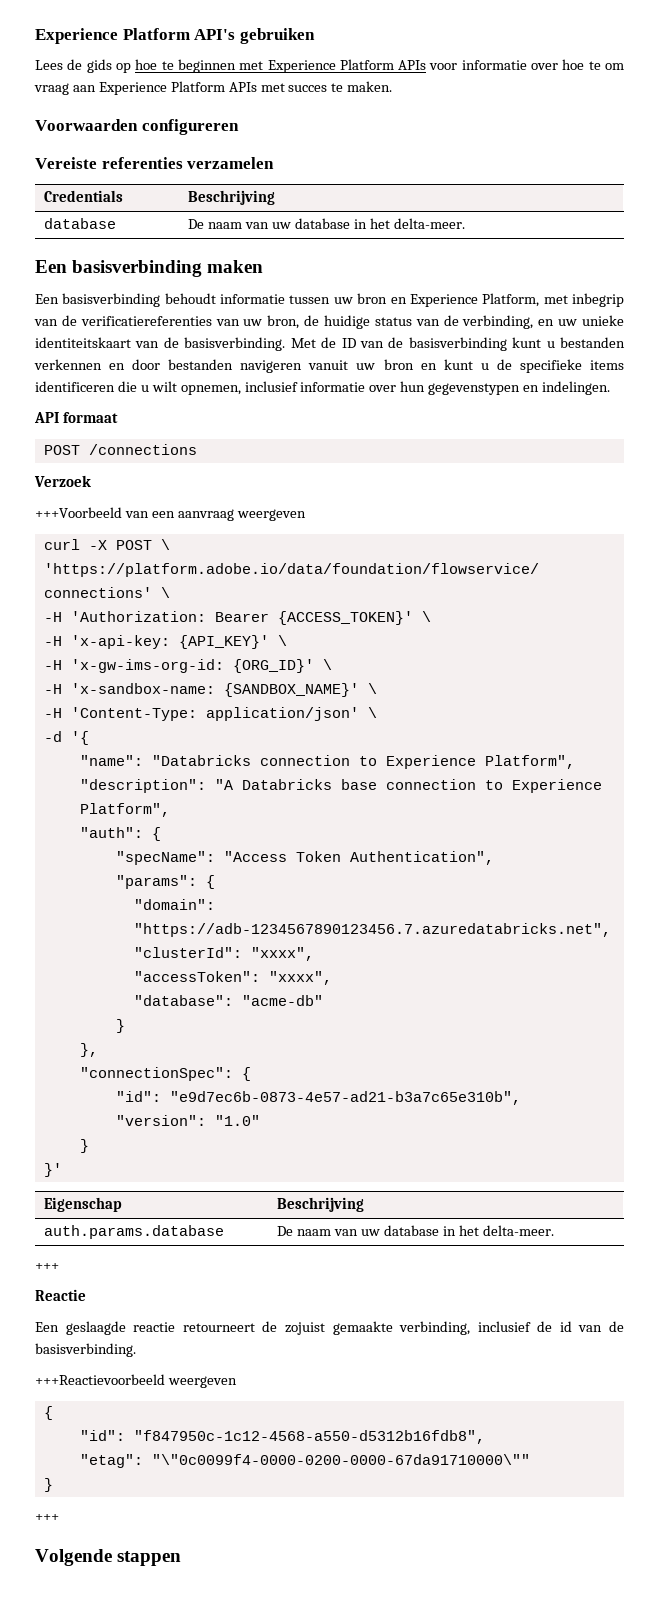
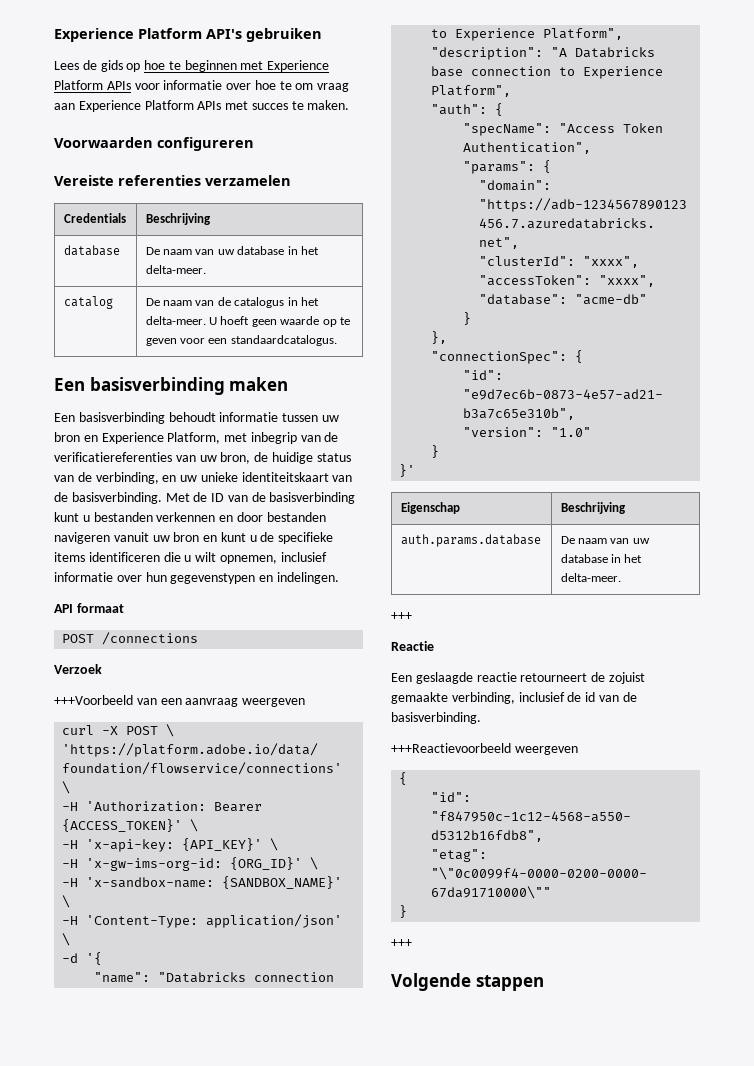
(465, 223) none -> [63,296,113,309] [145,297,319,308] [145,316,350,327] [145,335,337,346] // catalog | De naam van de catalogus in het delta-meer. U hoeft geen waarde op te geven voor een standaardcatalogus.

